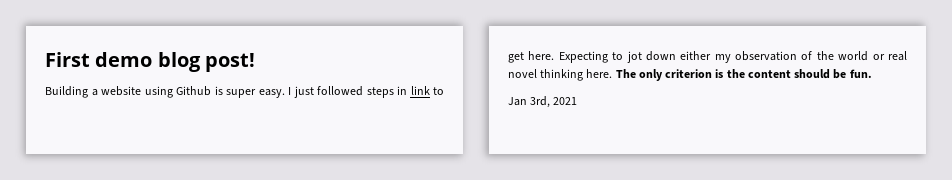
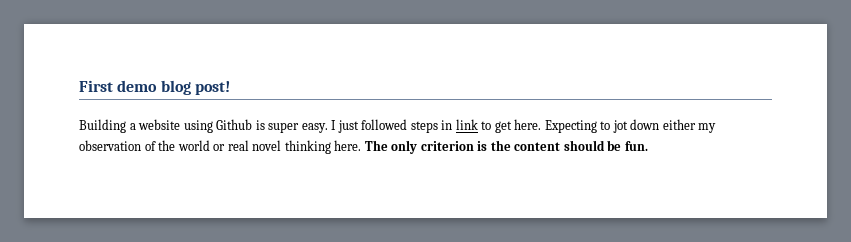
[508,96,578,108] // Jan 3rd, 2021 -> (648, 146) none

